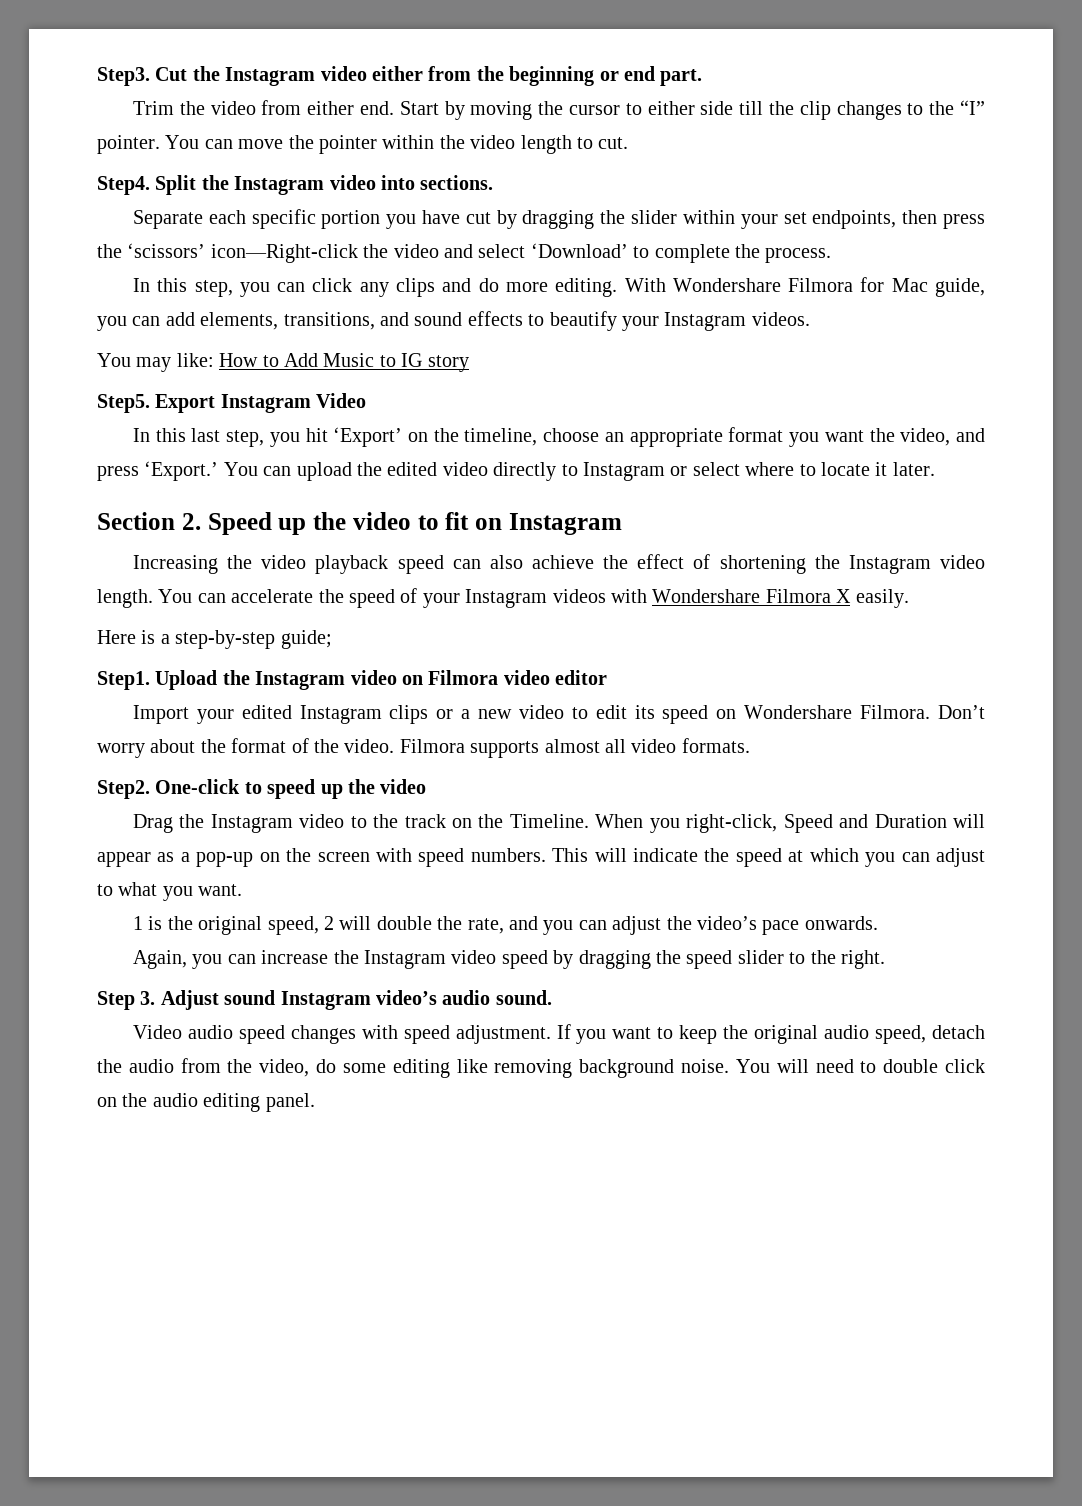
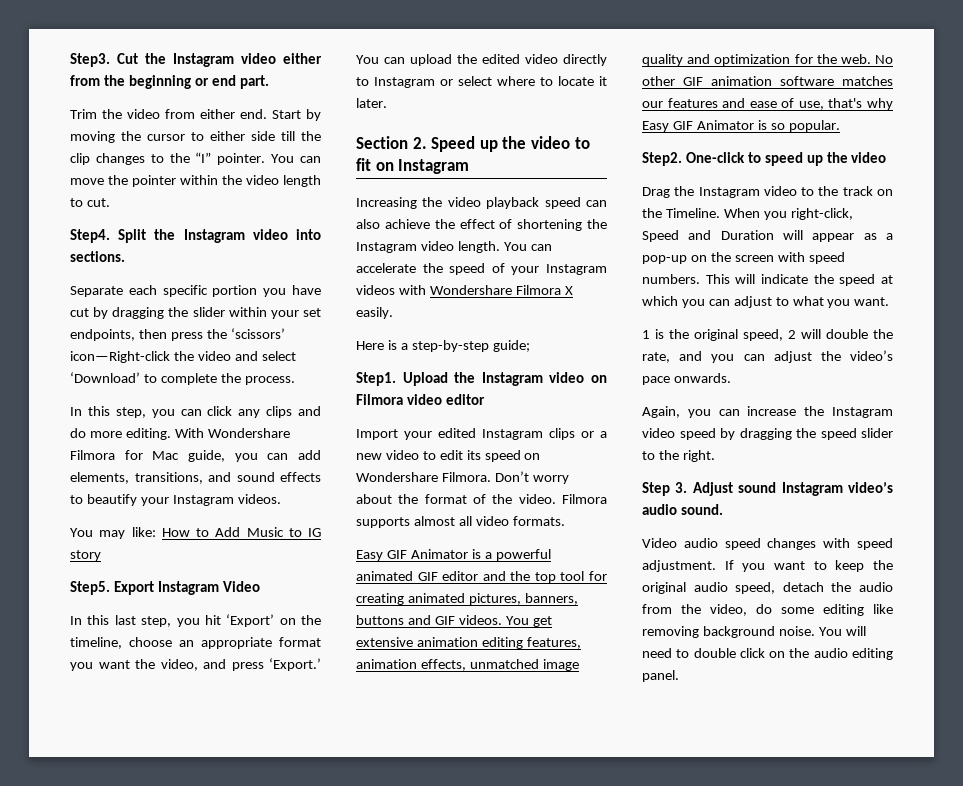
(750, 745) none -> [356,549,551,561] [356,571,607,583] [356,593,578,605] [356,615,552,627] [356,637,581,649] [356,659,579,671] [642,54,893,66] [642,76,893,86] [642,98,893,110] [642,120,840,132] // Easy GIF Animator is a powerful animated GIF editor and the top tool for creating animated pictures, banners, buttons and GIF videos. You get extensive animation editing features, animation effects, unmatched image quality and optimization for the web. No other GIF animation software matches our features and ease of use, that's why Easy GIF Animator is so popular.

